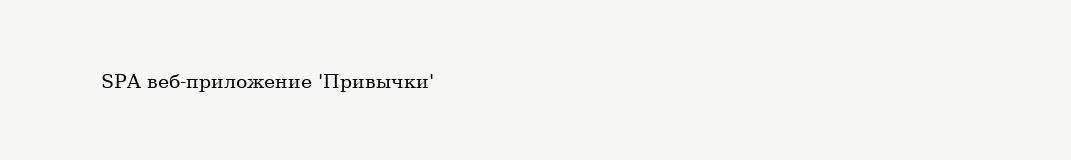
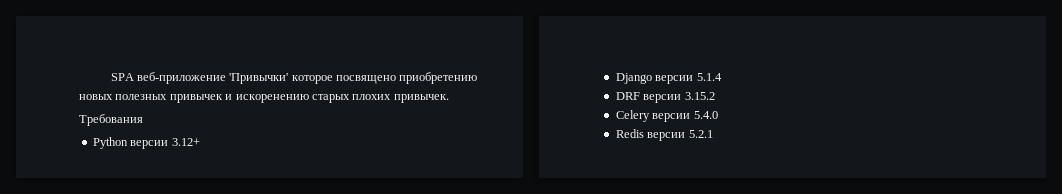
(434, 83) none -> [291,72,478,84] [79,94,449,103] [79,114,143,126] [92,137,200,149] [615,73,722,84] [615,92,715,103] [615,110,718,122] [615,129,713,141] которое посвящено приобретению новых полезных привычек и искоренению старых плохих привычек. // Требования // Python версии 3.12+ // Django версии 5.1.4 // DRF версии 3.15.2 // Celery версии 5.4.0 // Redis версии 5.2.1

